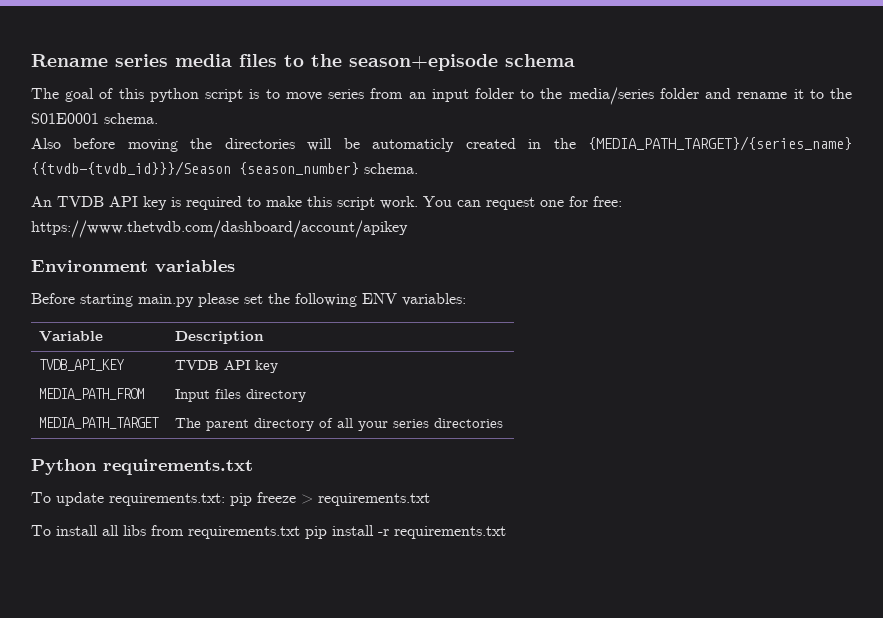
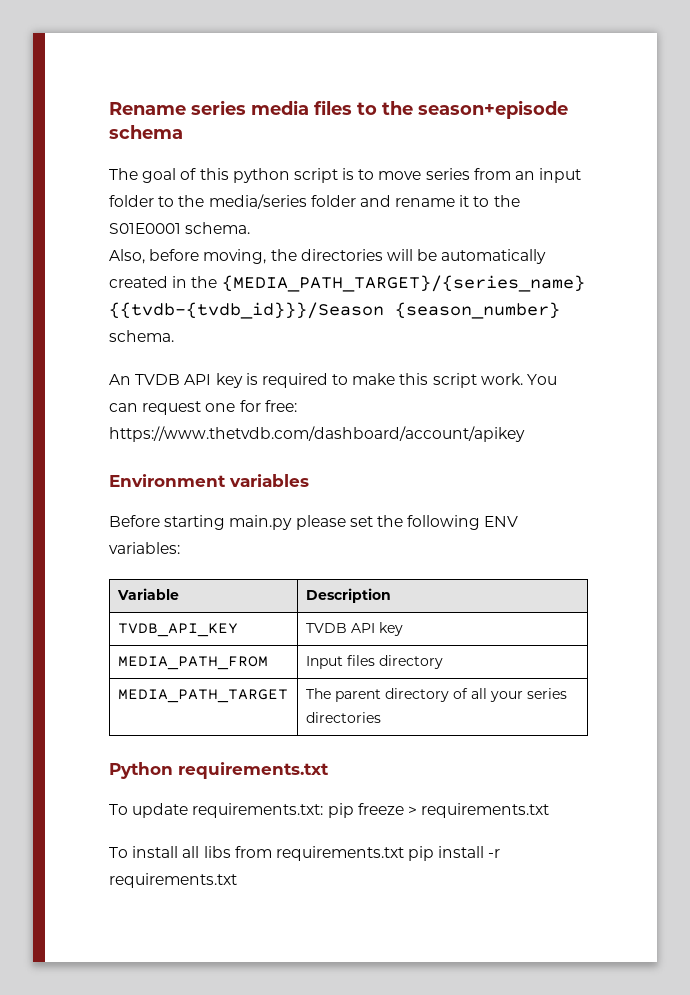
[31,138,178,152] Also before moving -> [109,249,267,264] Also, before moving,
[372,138,455,152] automaticly -> [441,249,547,264] automatically

